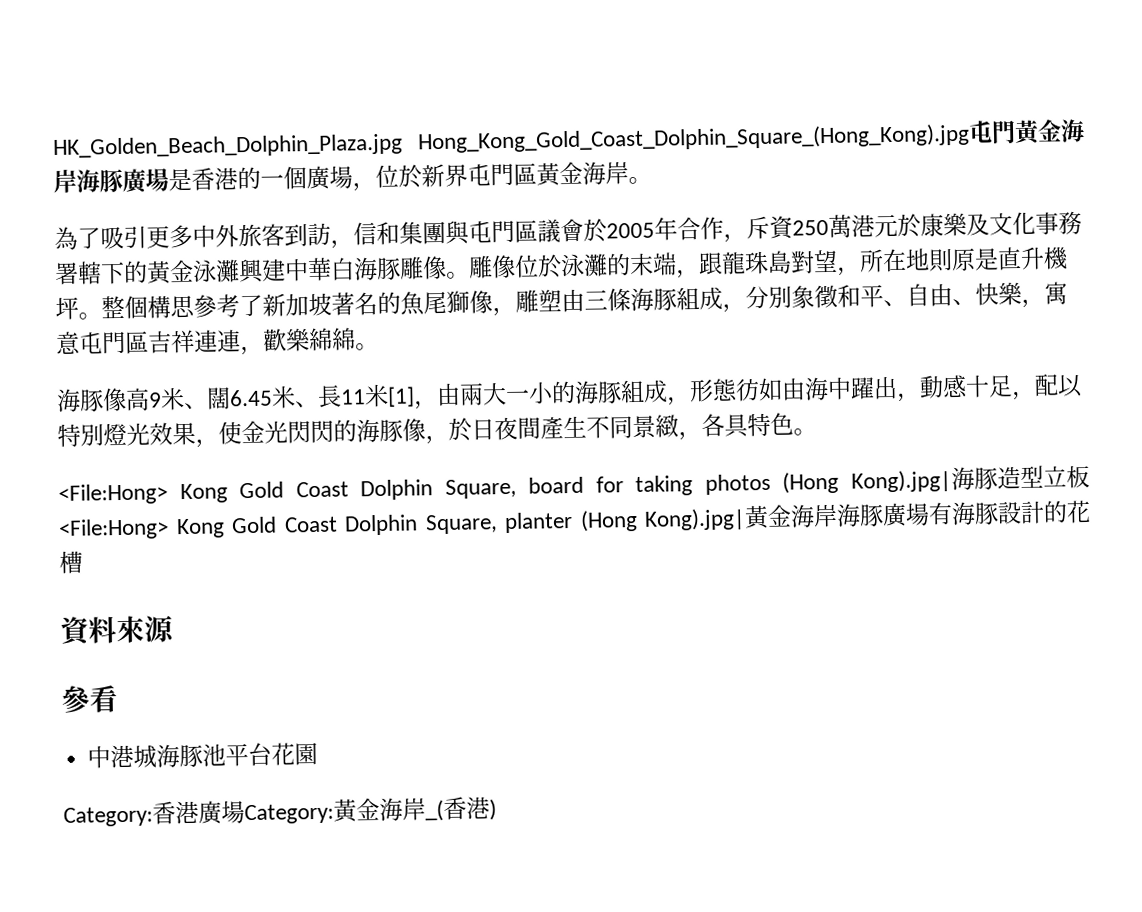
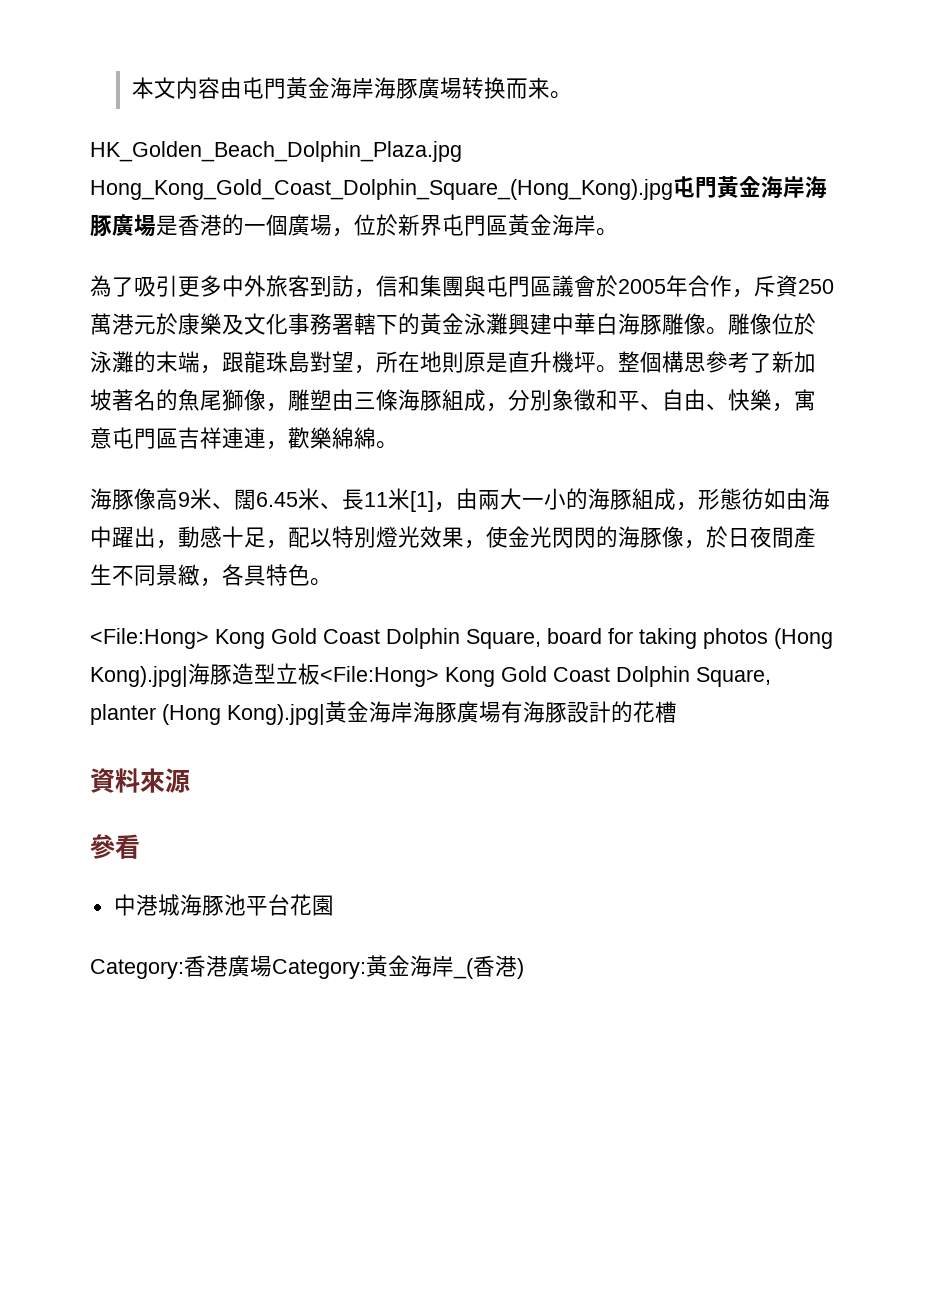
(53, 146) none -> [131,77,572,99] 本文内容由屯門黃金海岸海豚廣場转换而来。 //

